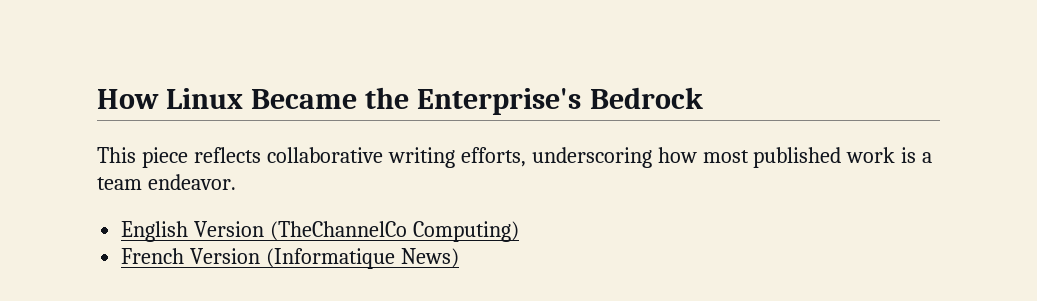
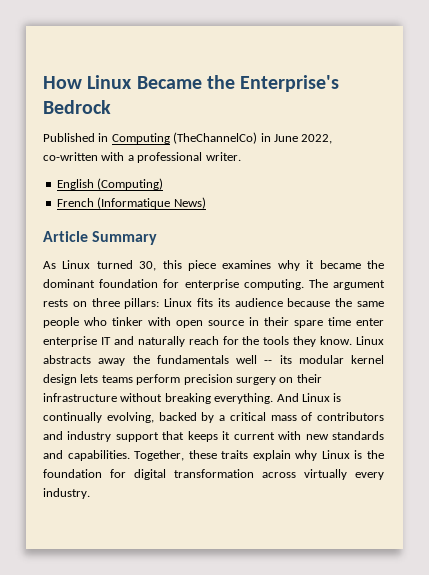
[97,147,933,168] [97,174,236,190] [121,221,520,242] This piece reflects collaborative writing efforts, underscoring how most published work is a team endeavor. // English Version (TheChannelCo Computing) -> [43,132,333,144] [43,152,241,163] [56,178,164,190] Published in Computing (TheChannelCo) in June 2022, co-written with a professional writer. // English (Computing)
[190,248,261,264] Version -> (94, 202) none
(460, 258) none -> [43,231,158,245] [43,260,384,271] [43,279,385,290] [43,298,385,309] [43,317,384,328] [43,336,384,347] [43,355,384,366] [43,374,322,385] [43,393,342,404] [43,412,384,423] [43,431,385,442] [43,450,384,461] [43,469,384,480] [43,488,90,499] // Article Summary // As Linux turned 30, this piece examines why it became the dominant foundation for enterprise computing. The argument rests on three pillars: Linux fits its audience because the same people who tinker with open source in their spare time enter enterprise IT and naturally reach for the tools they know. Linux abstracts away the fundamentals well -- its modular kernel design lets teams perform precision surgery on their infrastructure without breaking everything. And Linux is continually evolving, backed by a critical mass of contributors and industry support that keeps it current with new standards and capabilities. Together, these traits explain why Linux is the foundation for digital transformation across virtually every industry.

